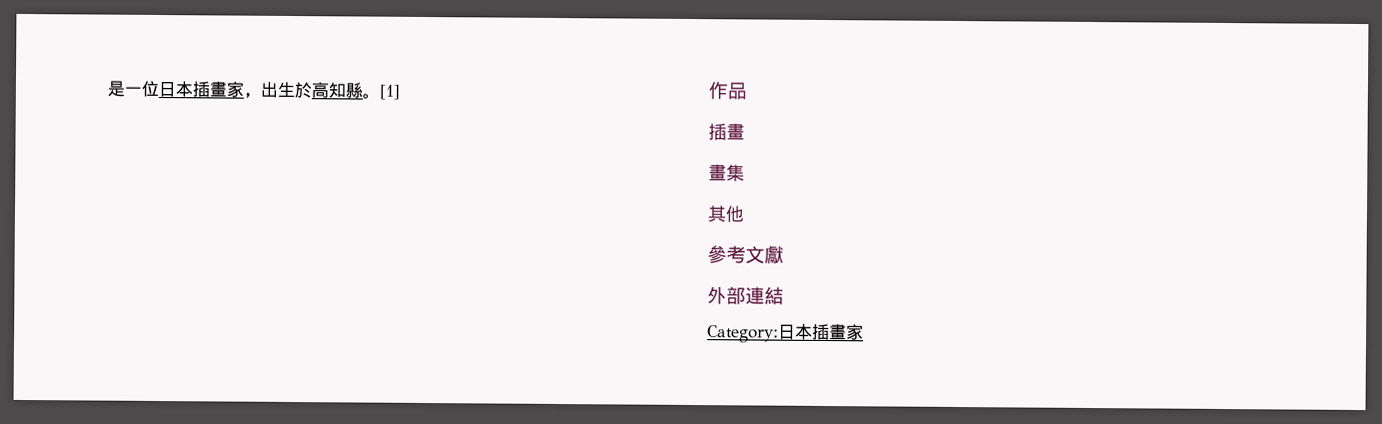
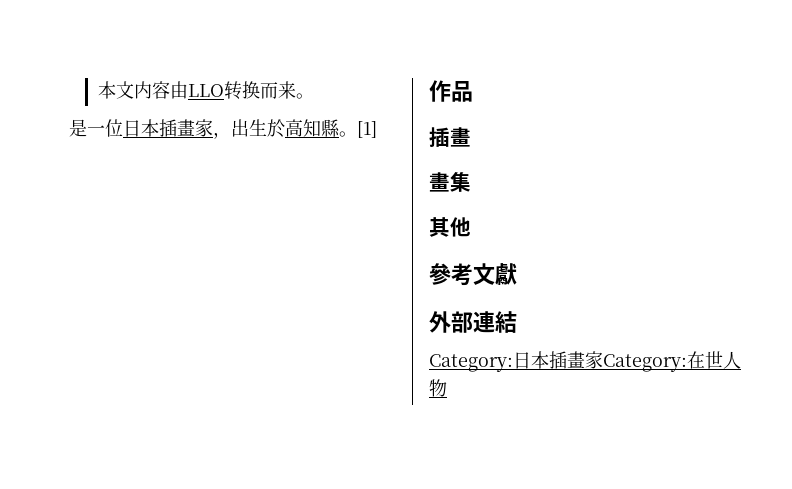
(107, 88) none -> [97,81,314,100] 本文内容由LLO转换而来。 //
(864, 332) none -> [603,351,741,372] [429,379,447,397] Category:在世人物

